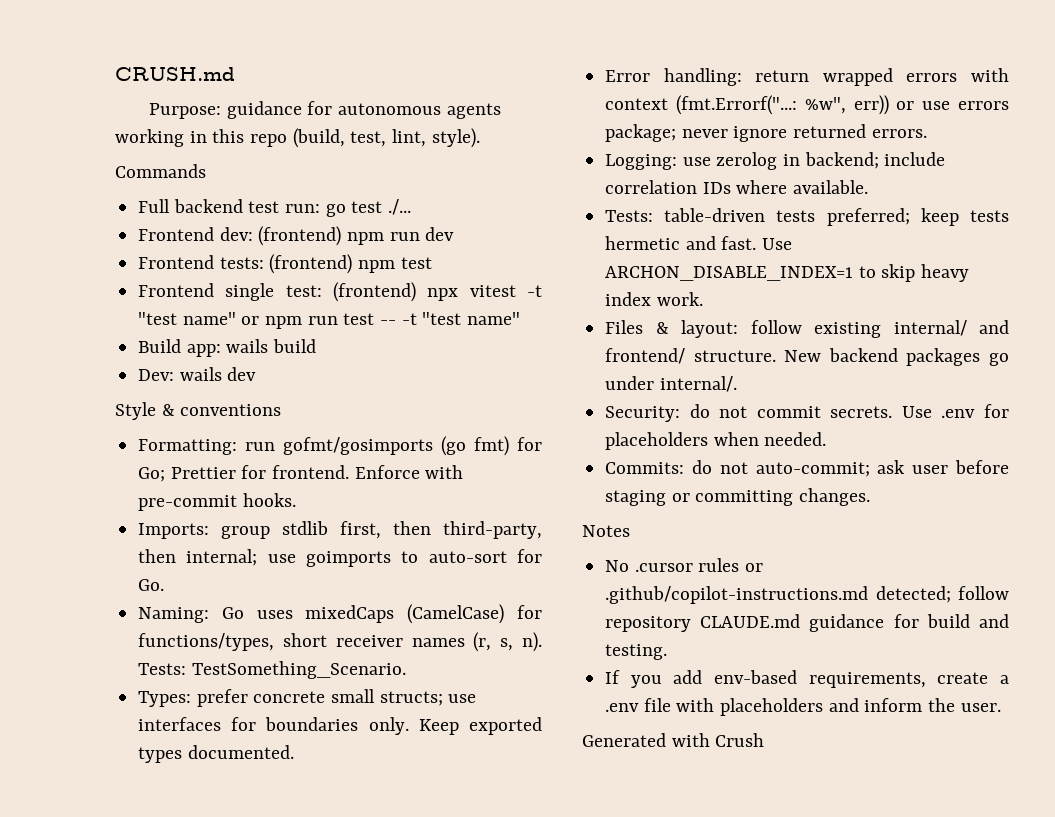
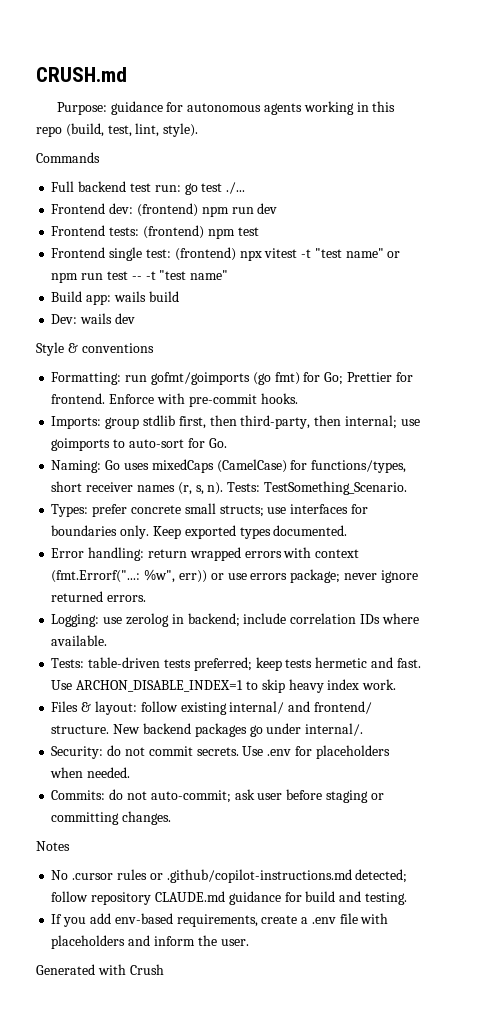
[283,437,434,455] gofmt/gosimports -> [150,372,250,385] gofmt/goimports

